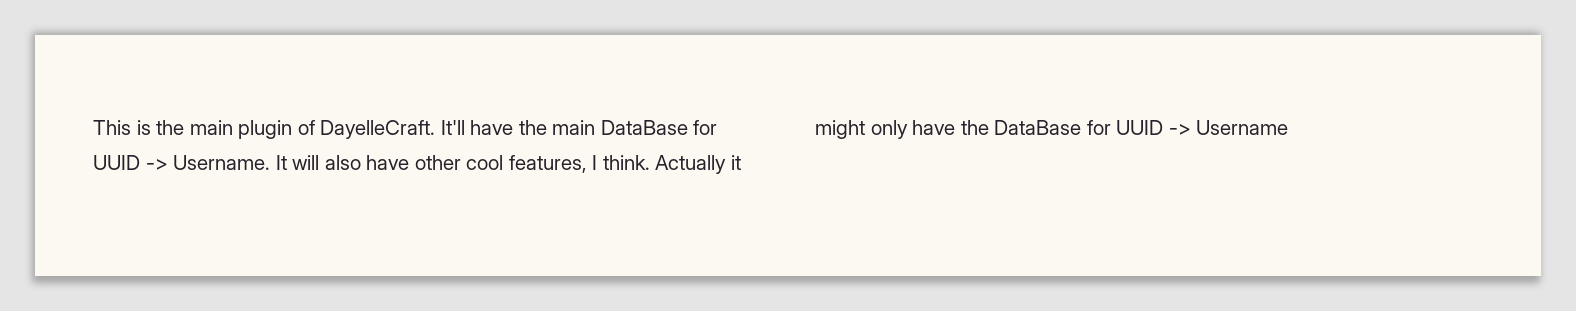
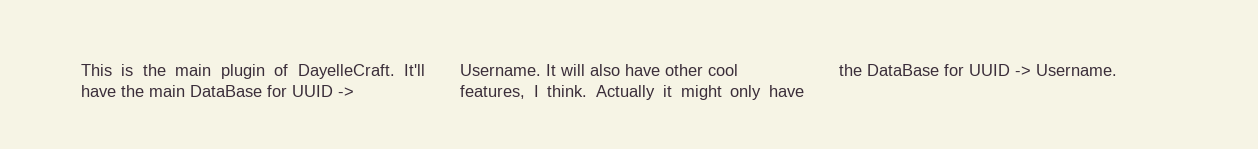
[1196,120,1289,135] Username -> [1036,64,1117,76] Username.

